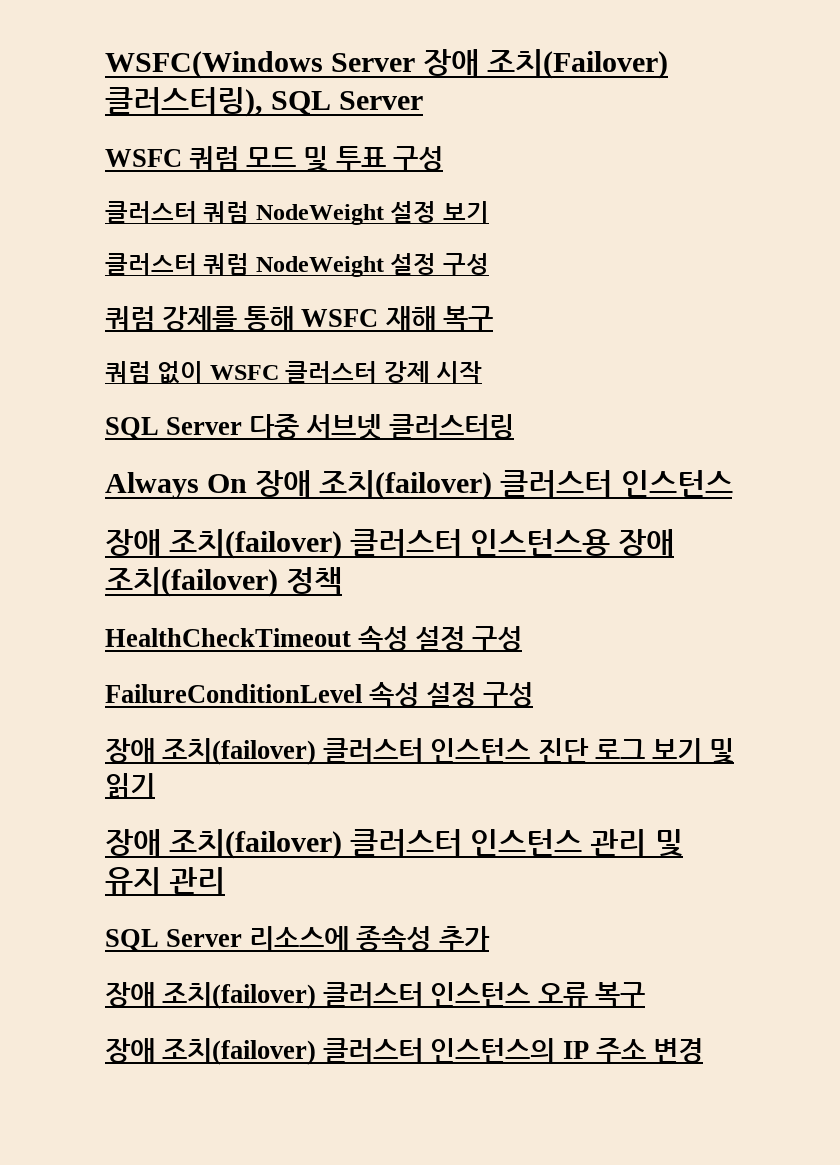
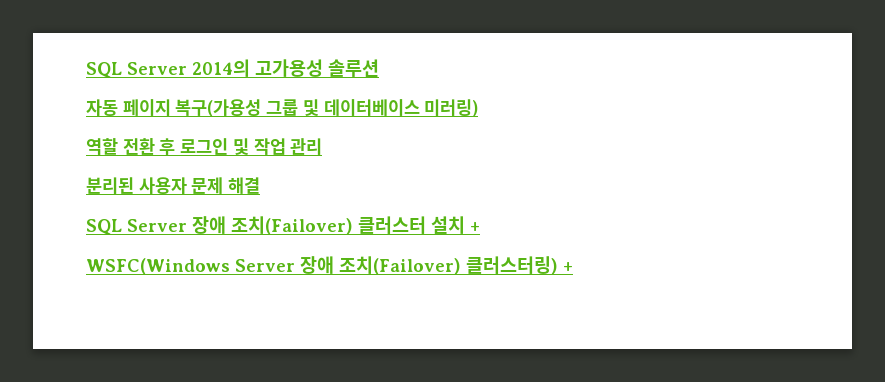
[105,49,669,79] [105,87,424,117] [105,146,443,172] [105,201,489,225] [105,253,489,277] [105,306,493,331] [105,361,483,384] [105,414,514,440] [105,470,733,500] [105,529,675,559] [105,567,343,597] [105,626,523,651] [105,682,534,707] [105,738,735,765] [105,773,155,799] [105,829,683,859] [105,867,226,894] [105,926,490,952] [105,982,645,1009] [105,1038,703,1065] WSFC(Windows Server 장애 조치(Failover) 클러스터링), SQL Server // WSFC 쿼럼 모드 및 투표 구성 // 클러스터 쿼럼 NodeWeight 설정 보기 // 클러스터 쿼럼 NodeWeight 설정 구성 // 쿼럼 강제를 통해 WSFC 재해 복구 // 쿼럼 없이 WSFC 클러스터 강제 시작 // SQL Server 다중 서브넷 클러스터링 // Always On 장애 조치(failover) 클러스터 인스턴스 // 장애 조치(failover) 클러스터 인스턴스용 장애 조치(failover) 정책 // HealthCheckTimeout 속성 설정 구성 // FailureConditionLevel 속성 설정 구성 // 장애 조치(failover) 클러스터 인스턴스 진단 로그 보기 및 읽기 // 장애 조치(failover) 클러스터 인스턴스 관리 및 유지 관리 // SQL Server 리소스에 종속성 추가 // 장애 조치(failover) 클러스터 인스턴스 오류 복구 // 장애 조치(failover) 클러스터 인스턴스의 IP 주소 변경 -> [86,59,379,78] [86,99,479,117] [86,138,323,155] [86,177,261,194] [86,216,480,235] [86,256,573,275] SQL Server 2014의 고가용성 솔루션 // 자동 페이지 복구(가용성 그룹 및 데이터베이스 미러링) // 역할 전환 후 로그인 및 작업 관리 // 분리된 사용자 문제 해결 // SQL Server 장애 조치(Failover) 클러스터 설치 + // WSFC(Windows Server 장애 조치(Failover) 클러스터링) +

